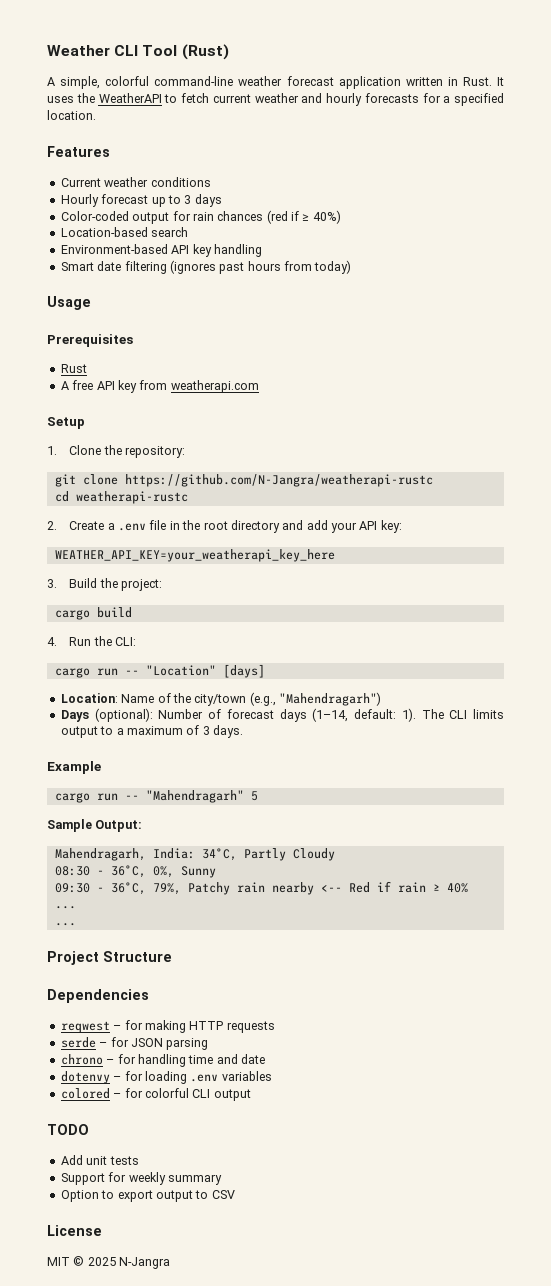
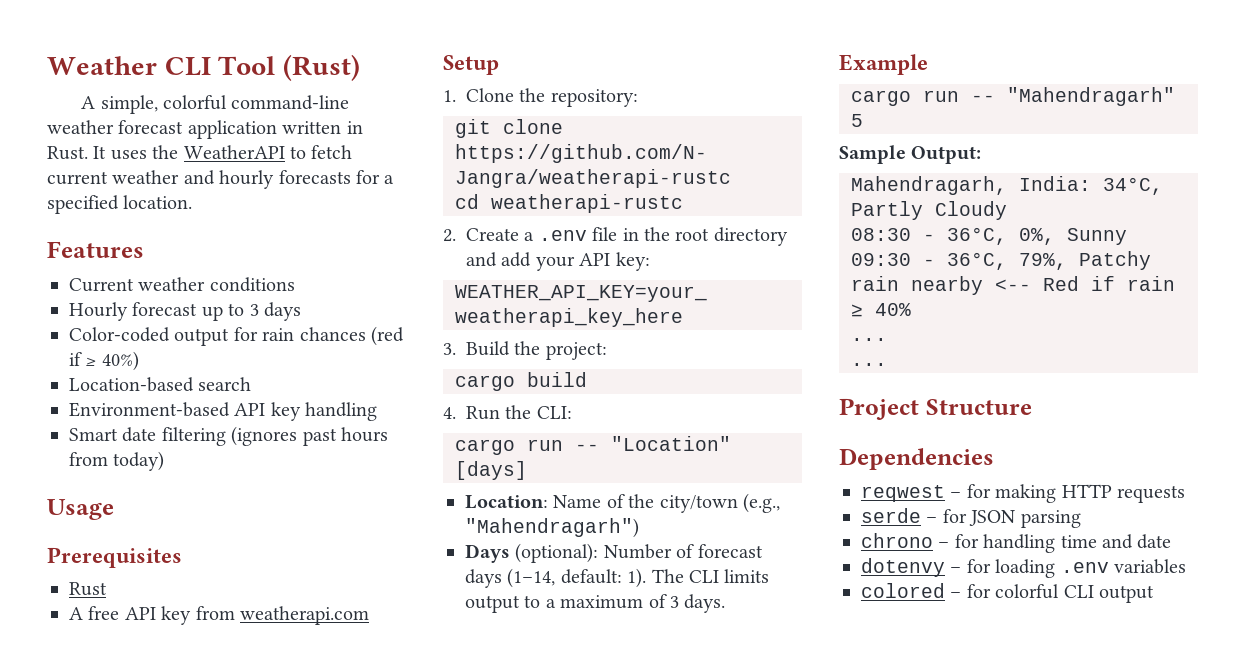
[47,1124,89,1135] [60,1155,139,1165] [60,1172,222,1185] [60,1190,235,1202] [47,1225,102,1236] [47,1256,171,1269] // TODO // Add unit tests // Support for weekly summary // Option to export output to CSV // License // MIT © 2025 N-Jangra -> (1154, 594) none

